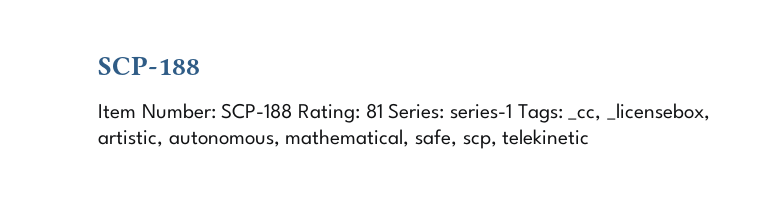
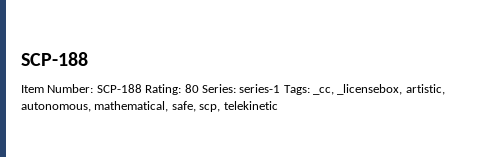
[365,103,383,119] 81 -> [184,84,199,93] 80

